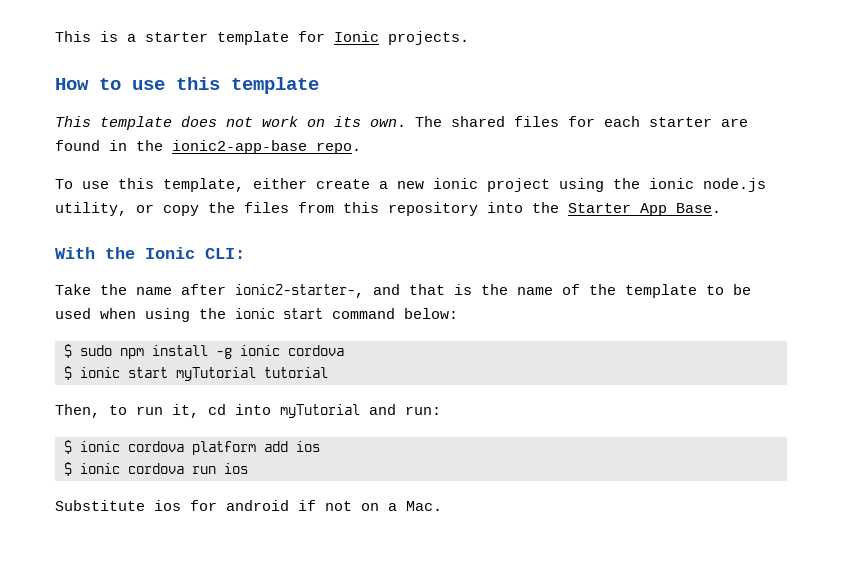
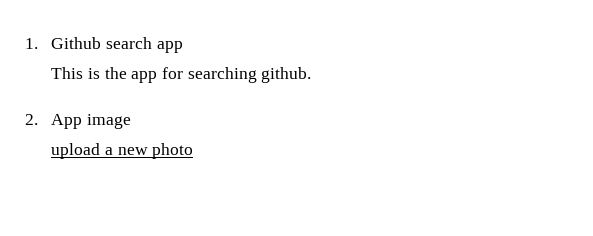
[55,31,469,45] [55,77,319,94] [55,116,748,130] [55,140,361,154] [55,178,766,192] [55,202,721,216] [55,247,245,259] [55,284,751,298] [55,308,458,322] [64,344,344,359] [64,366,328,381] [55,404,441,418] [64,440,320,455] [64,462,248,476] [55,500,442,511] This is a starter template for Ionic projects. // How to use this template // This template does not work on its own. The shared files for each starter are found in the ionic2-app-base repo. // To use this template, either create a new ionic project using the ionic node.js utility, or copy the files from this repository into the Starter App Base. // With the Ionic CLI: // Take the name after ionic2-starter-, and that is the name of the template to be used when using the ionic start command below: // $ sudo npm install -g ionic cordova // $ ionic start myTutorial tutorial // Then, to run it, cd into myTutorial and run: // $ ionic cordova platform add ios // $ ionic cordova run ios // Substitute ios for android if not on a Mac. -> [25,37,183,53] [51,67,312,83] [25,114,131,129] [51,143,194,159] 1. Github search app // This is the app for searching github. // 2. App image // upload a new photo

